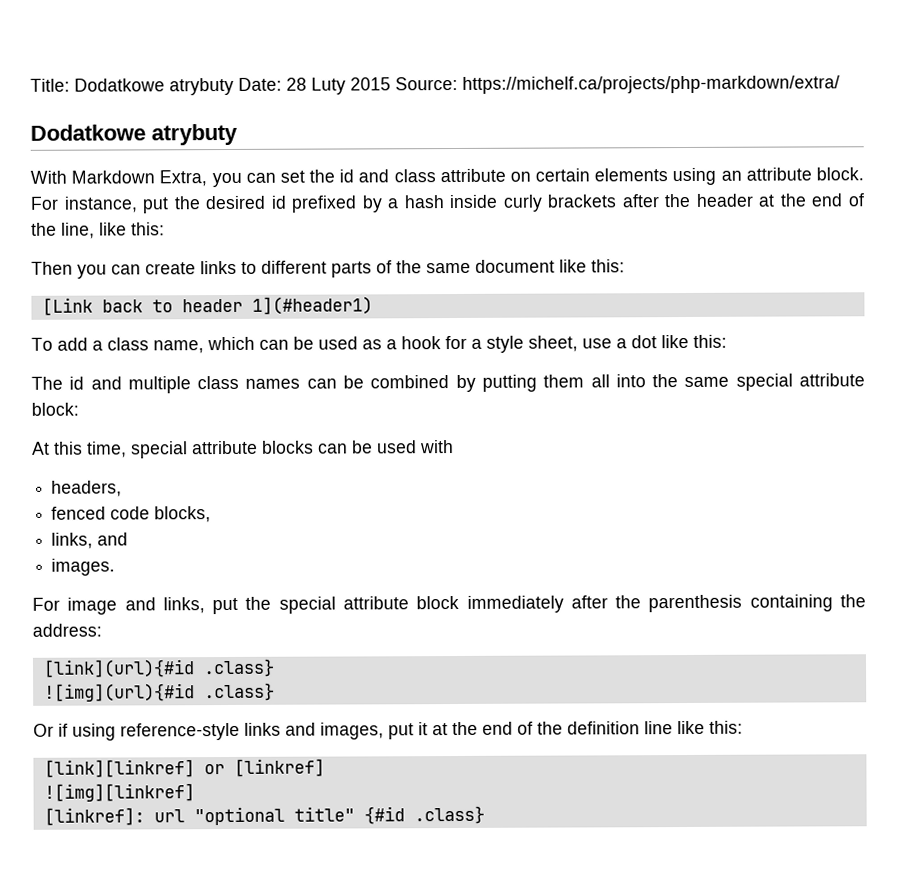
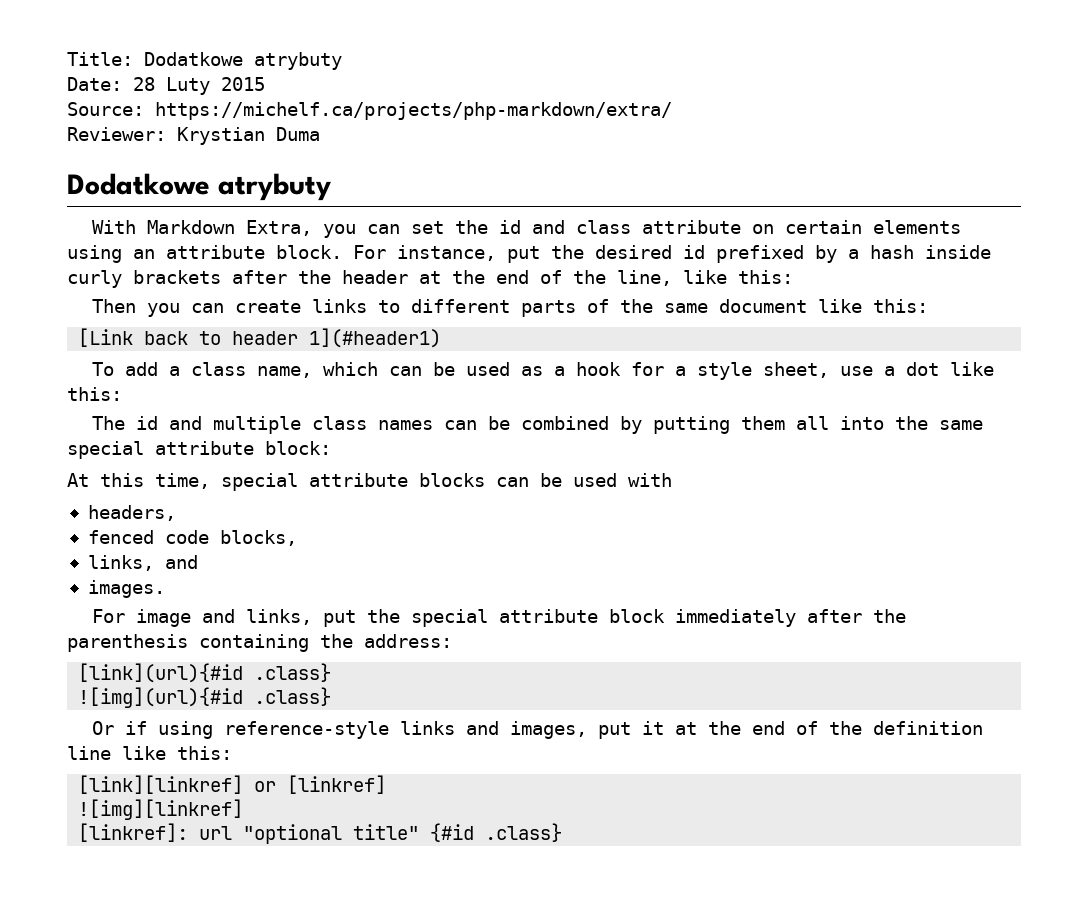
(234, 86) none -> (342, 61) //
(391, 84) none -> (265, 84) //
(840, 84) none -> [67,127,320,145] // Reviewer: Krystian Duma

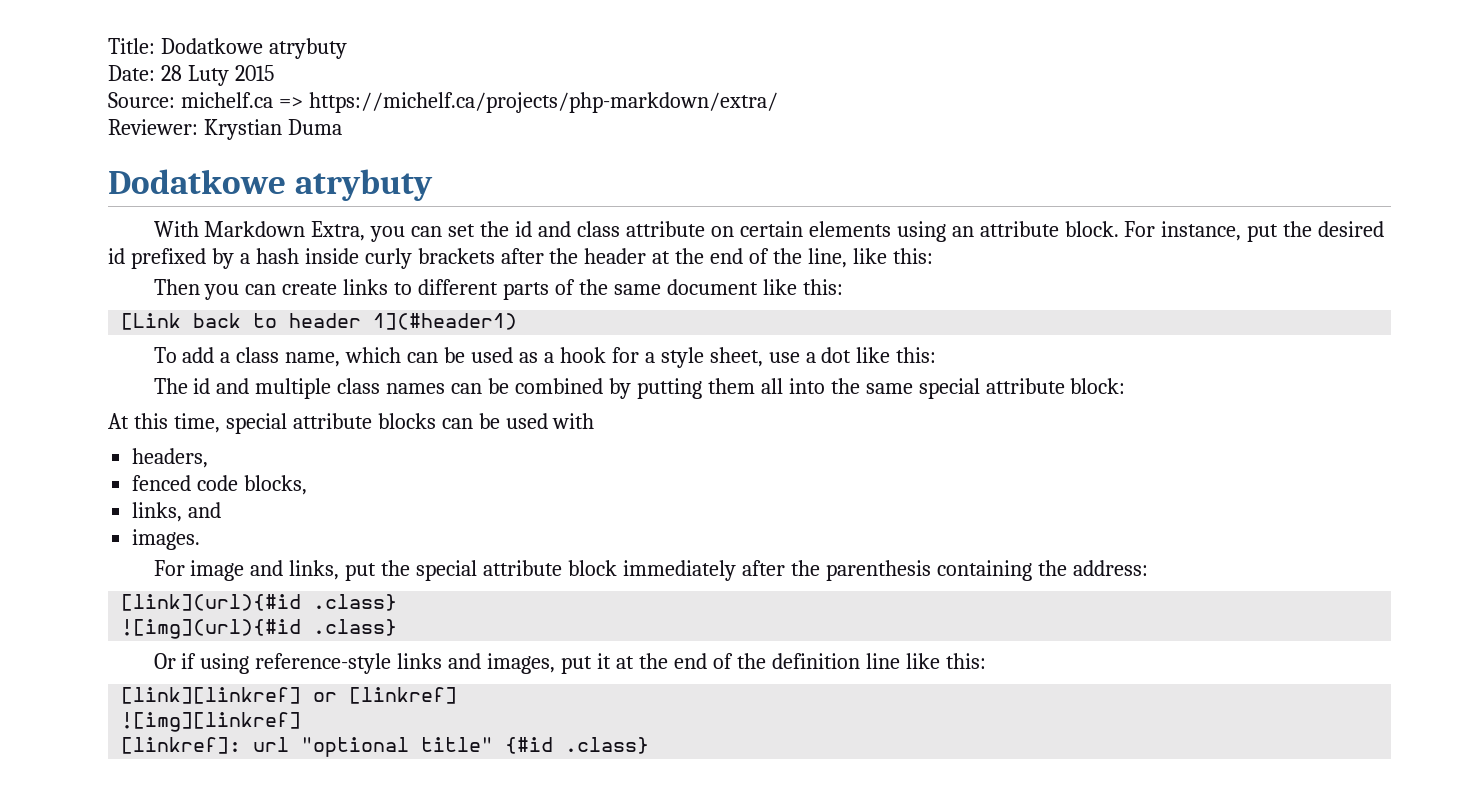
(144, 109) none -> [180,92,303,108] michelf.ca =>

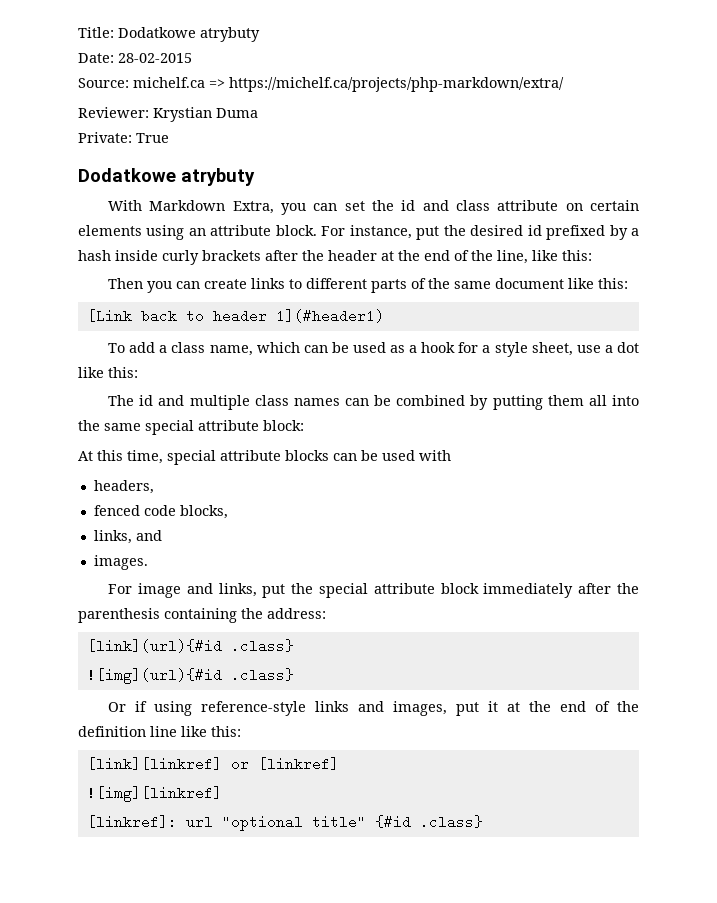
[160,65,274,86] 28 Luty 2015 -> [118,53,192,63] 28-02-2015
(342, 127) none -> [78,132,169,143] // Private: True

